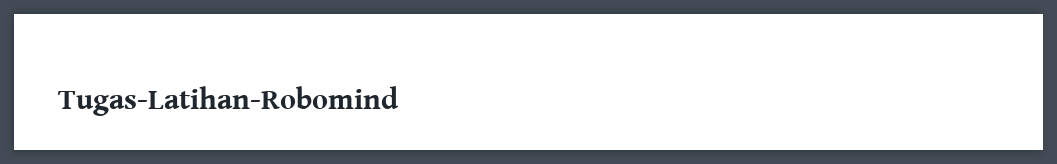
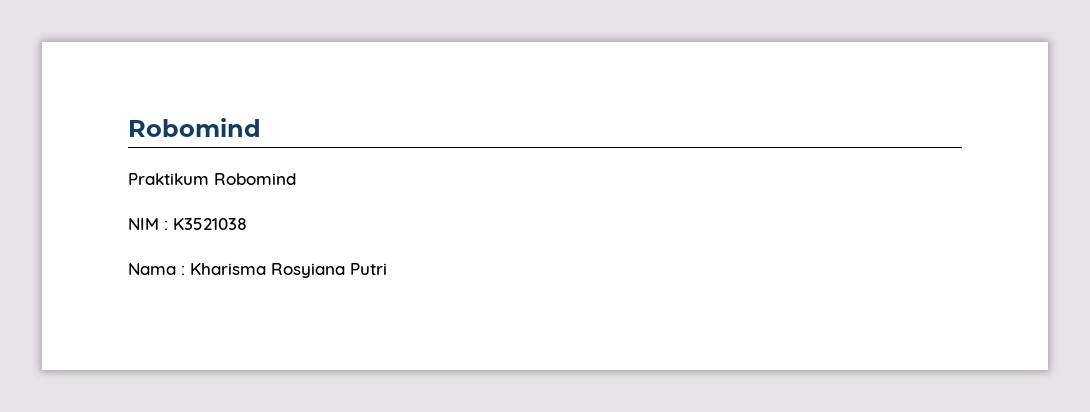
[58,86,399,116] Tugas-Latihan-Robomind -> [128,118,261,137] [128,173,296,185] [128,218,247,230] [128,263,387,278] Robomind // Praktikum Robomind // NIM : K3521038 // Nama : Kharisma Rosyiana Putri

